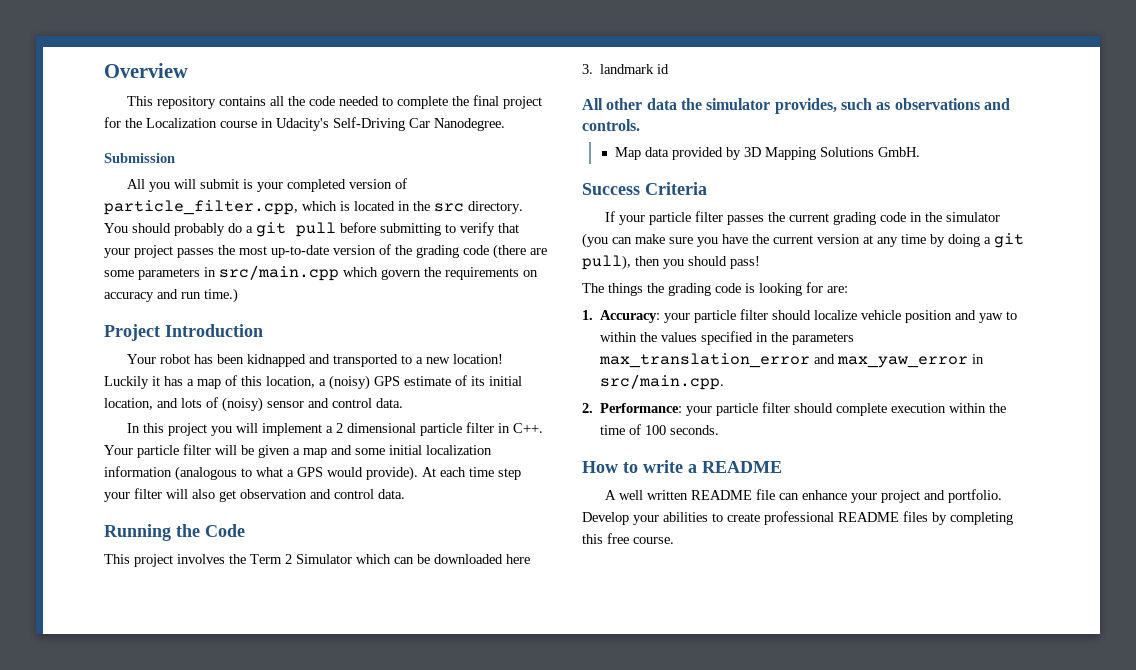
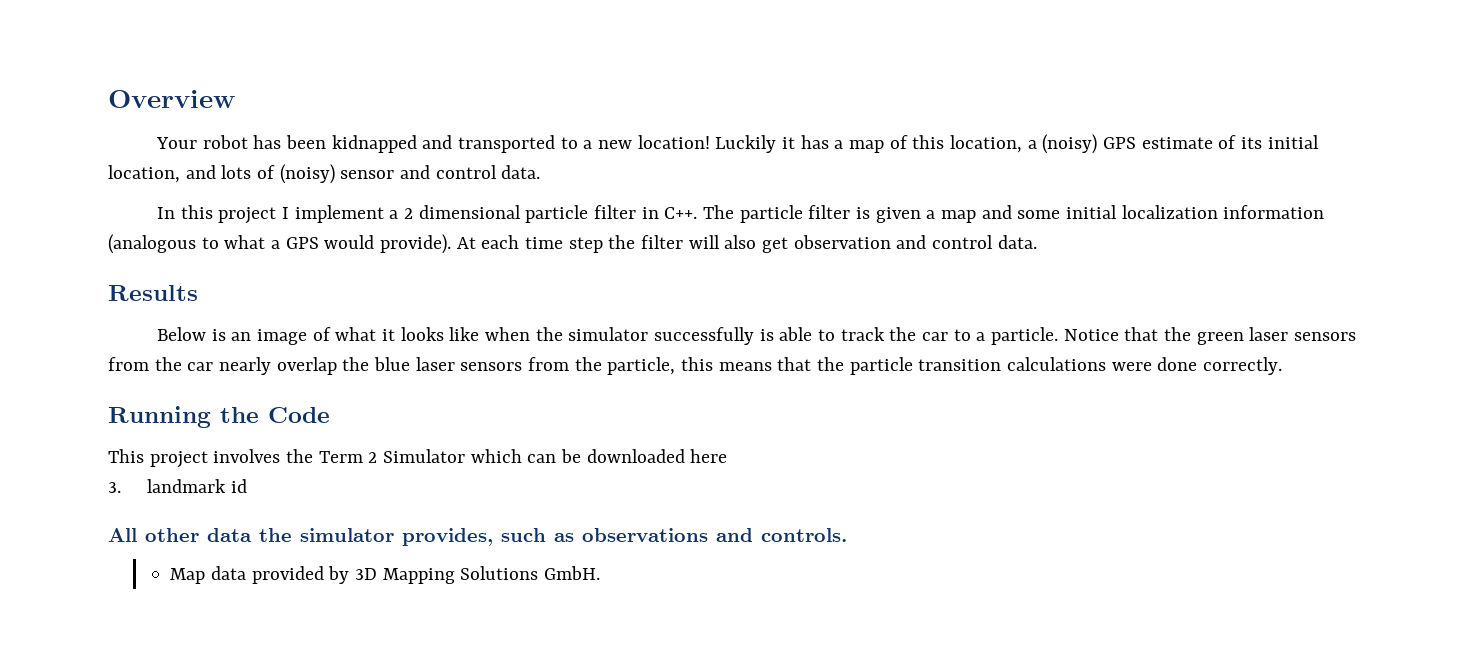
[126,95,542,109] [104,117,505,131] [104,153,175,163] [126,178,407,192] [104,200,523,215] [104,222,519,237] [104,244,547,259] [104,265,538,281] [104,288,238,303] [104,324,263,341] // This repository contains all the code needed to complete the final project for the Localization course in Udacity's Self-Driving Car Nanodegree. // Submission // All you will submit is your completed version of particle_filter.cpp, which is located in the src directory. You should probably do a git pull before submitting to verify that your project passes the most up-to-date version of the grading code (there are some parameters in src/main.cpp which govern the requirements on accuracy and run time.) // Project Introduction -> (235, 99) none
[210,423,258,436] you will -> [282,207,290,219] I
[104,444,254,458] Your particle filter will be -> [703,205,871,223] The particle filter is
[104,492,130,502] your -> [608,235,636,249] the
(405, 494) none -> [108,285,198,301] [157,327,1357,345] [108,357,1283,375] // Results // Below is an image of what it looks like when the simulator successfully is able to track the car to a particle. Notice that the green laser sensors from the car nearly overlap the blue laser sensors from the particle, this means that the particle transition calculations were done correctly.
[582,182,707,195] [604,211,1000,225] [582,233,1024,248] [582,255,760,270] [582,282,848,296] [582,309,1018,323] [600,331,855,345] [599,353,985,368] [600,374,725,390] [582,402,1007,416] [600,424,720,435] [582,460,782,473] [604,489,1002,503] [582,511,1013,525] [582,533,674,544] // Success Criteria // If your particle filter passes the current grading code in the simulator (you can make sure you have the current version at any time by doing a git pull), then you should pass! // The things the grading code is looking for are: // 1. Accuracy: your particle filter should localize vehicle position and yaw to within the values specified in the parameters max_translation_error and max_yaw_error in src/main.cpp. // 2. Performance: your particle filter should complete execution within the time of 100 seconds. // How to write a README // A well written README file can enhance your project and portfolio. Develop your abilities to create professional README files by completing this free course. -> (601, 573) none

